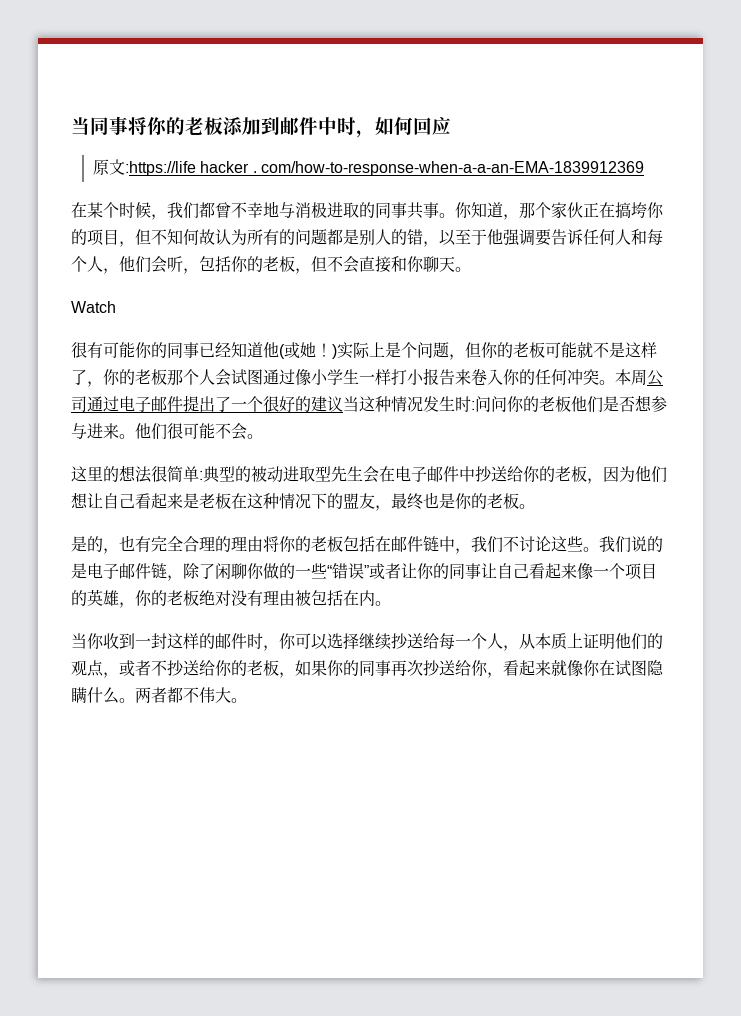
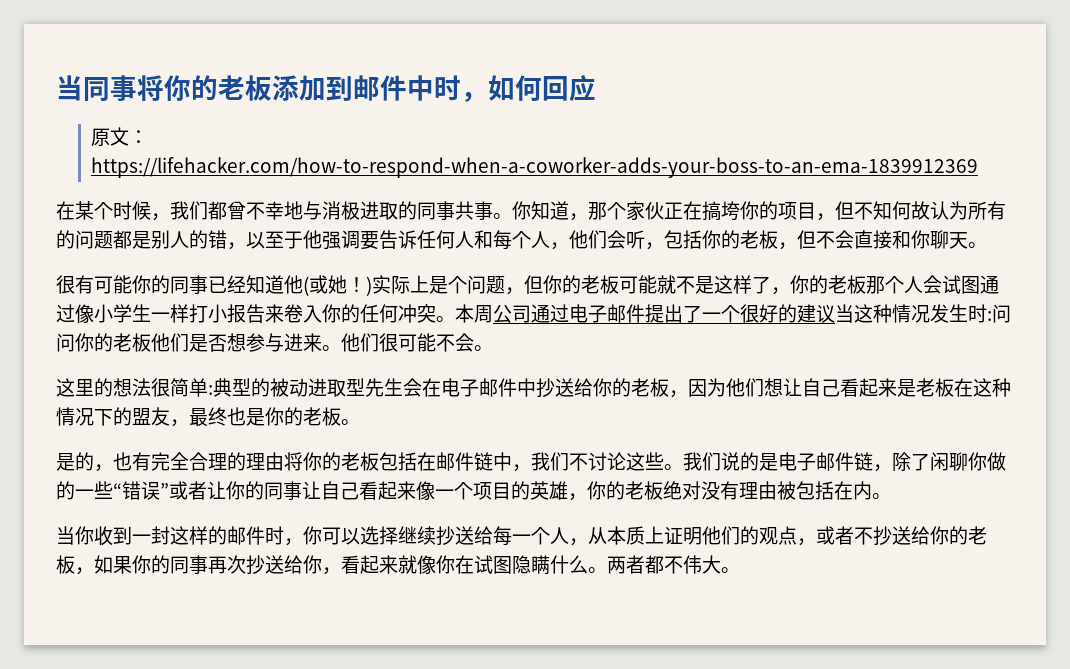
[125,161,645,176] :https://life hacker . com/how-to-response-when-a-a-an-EMA-1839912369 -> [129,130,149,144] [91,157,979,178] ：https://lifehacker.com/how-to-respond-when-a-coworker-adds-your-boss-to-an-ema-1839912369
[71,301,116,313] // Watch -> (987, 245) none

